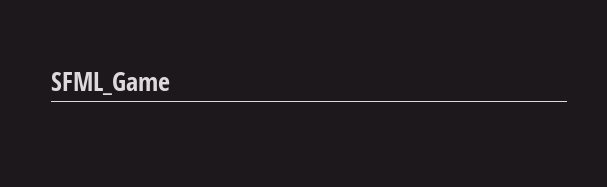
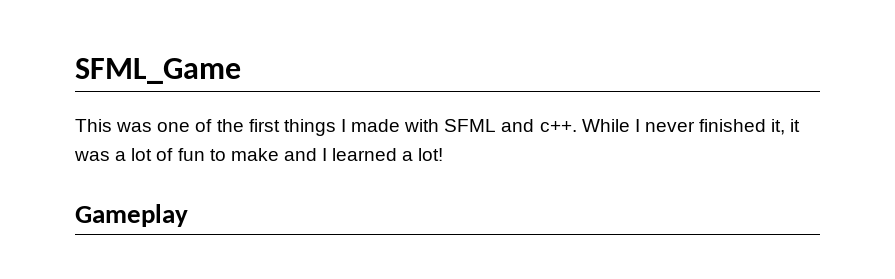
(170, 83) none -> [75,119,801,136] [74,148,444,161] [75,204,188,227] // This was one of the first things I made with SFML and c++. While I never finished it, it was a lot of fun to make and I learned a lot! // Gameplay

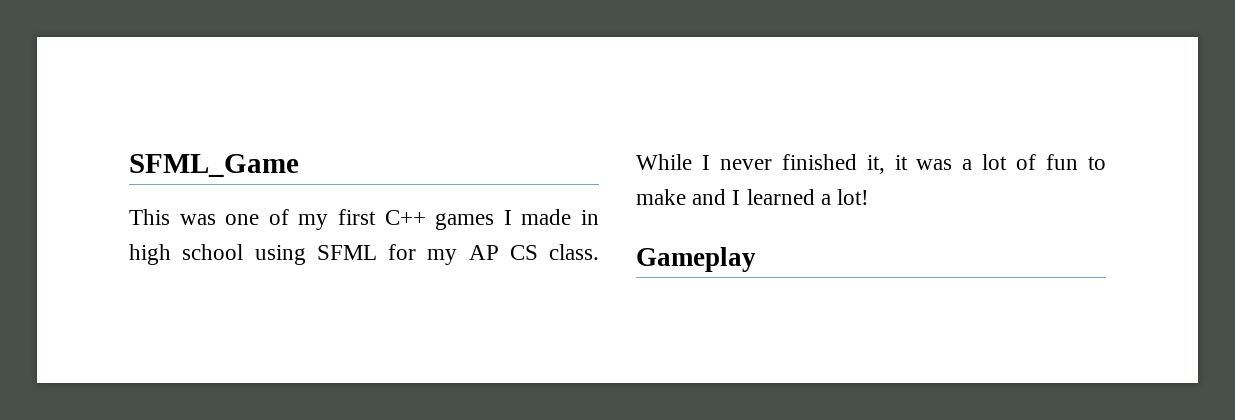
[216,119,577,136] the first things I made with SFML and c++. -> [298,209,599,230] [129,244,599,265] my first C++ games I made in high school using SFML for my AP CS class.

